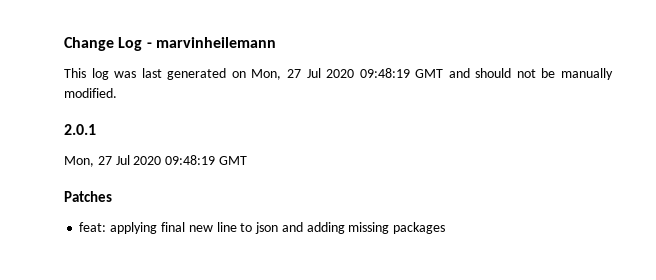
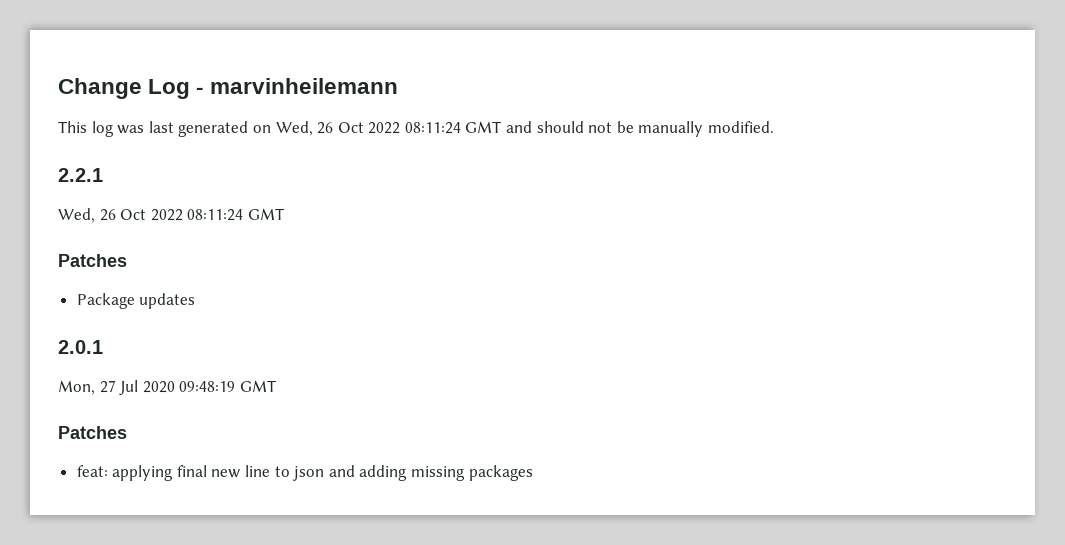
[251,68,410,80] Mon, 27 Jul 2020 09:48:19 -> [275,121,461,136] Wed, 26 Oct 2022 08:11:24
(117, 93) none -> [58,168,103,182] [58,208,284,223] [58,254,127,267] [76,293,196,309] // 2.2.1 // Wed, 26 Oct 2022 08:11:24 GMT // Patches // Package updates

